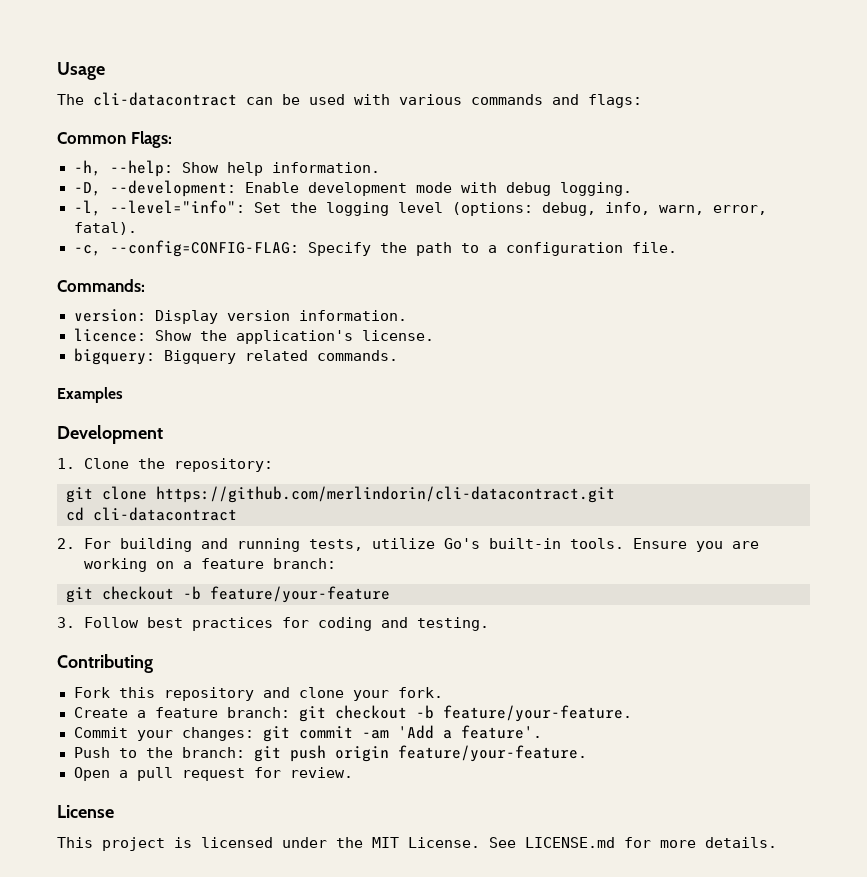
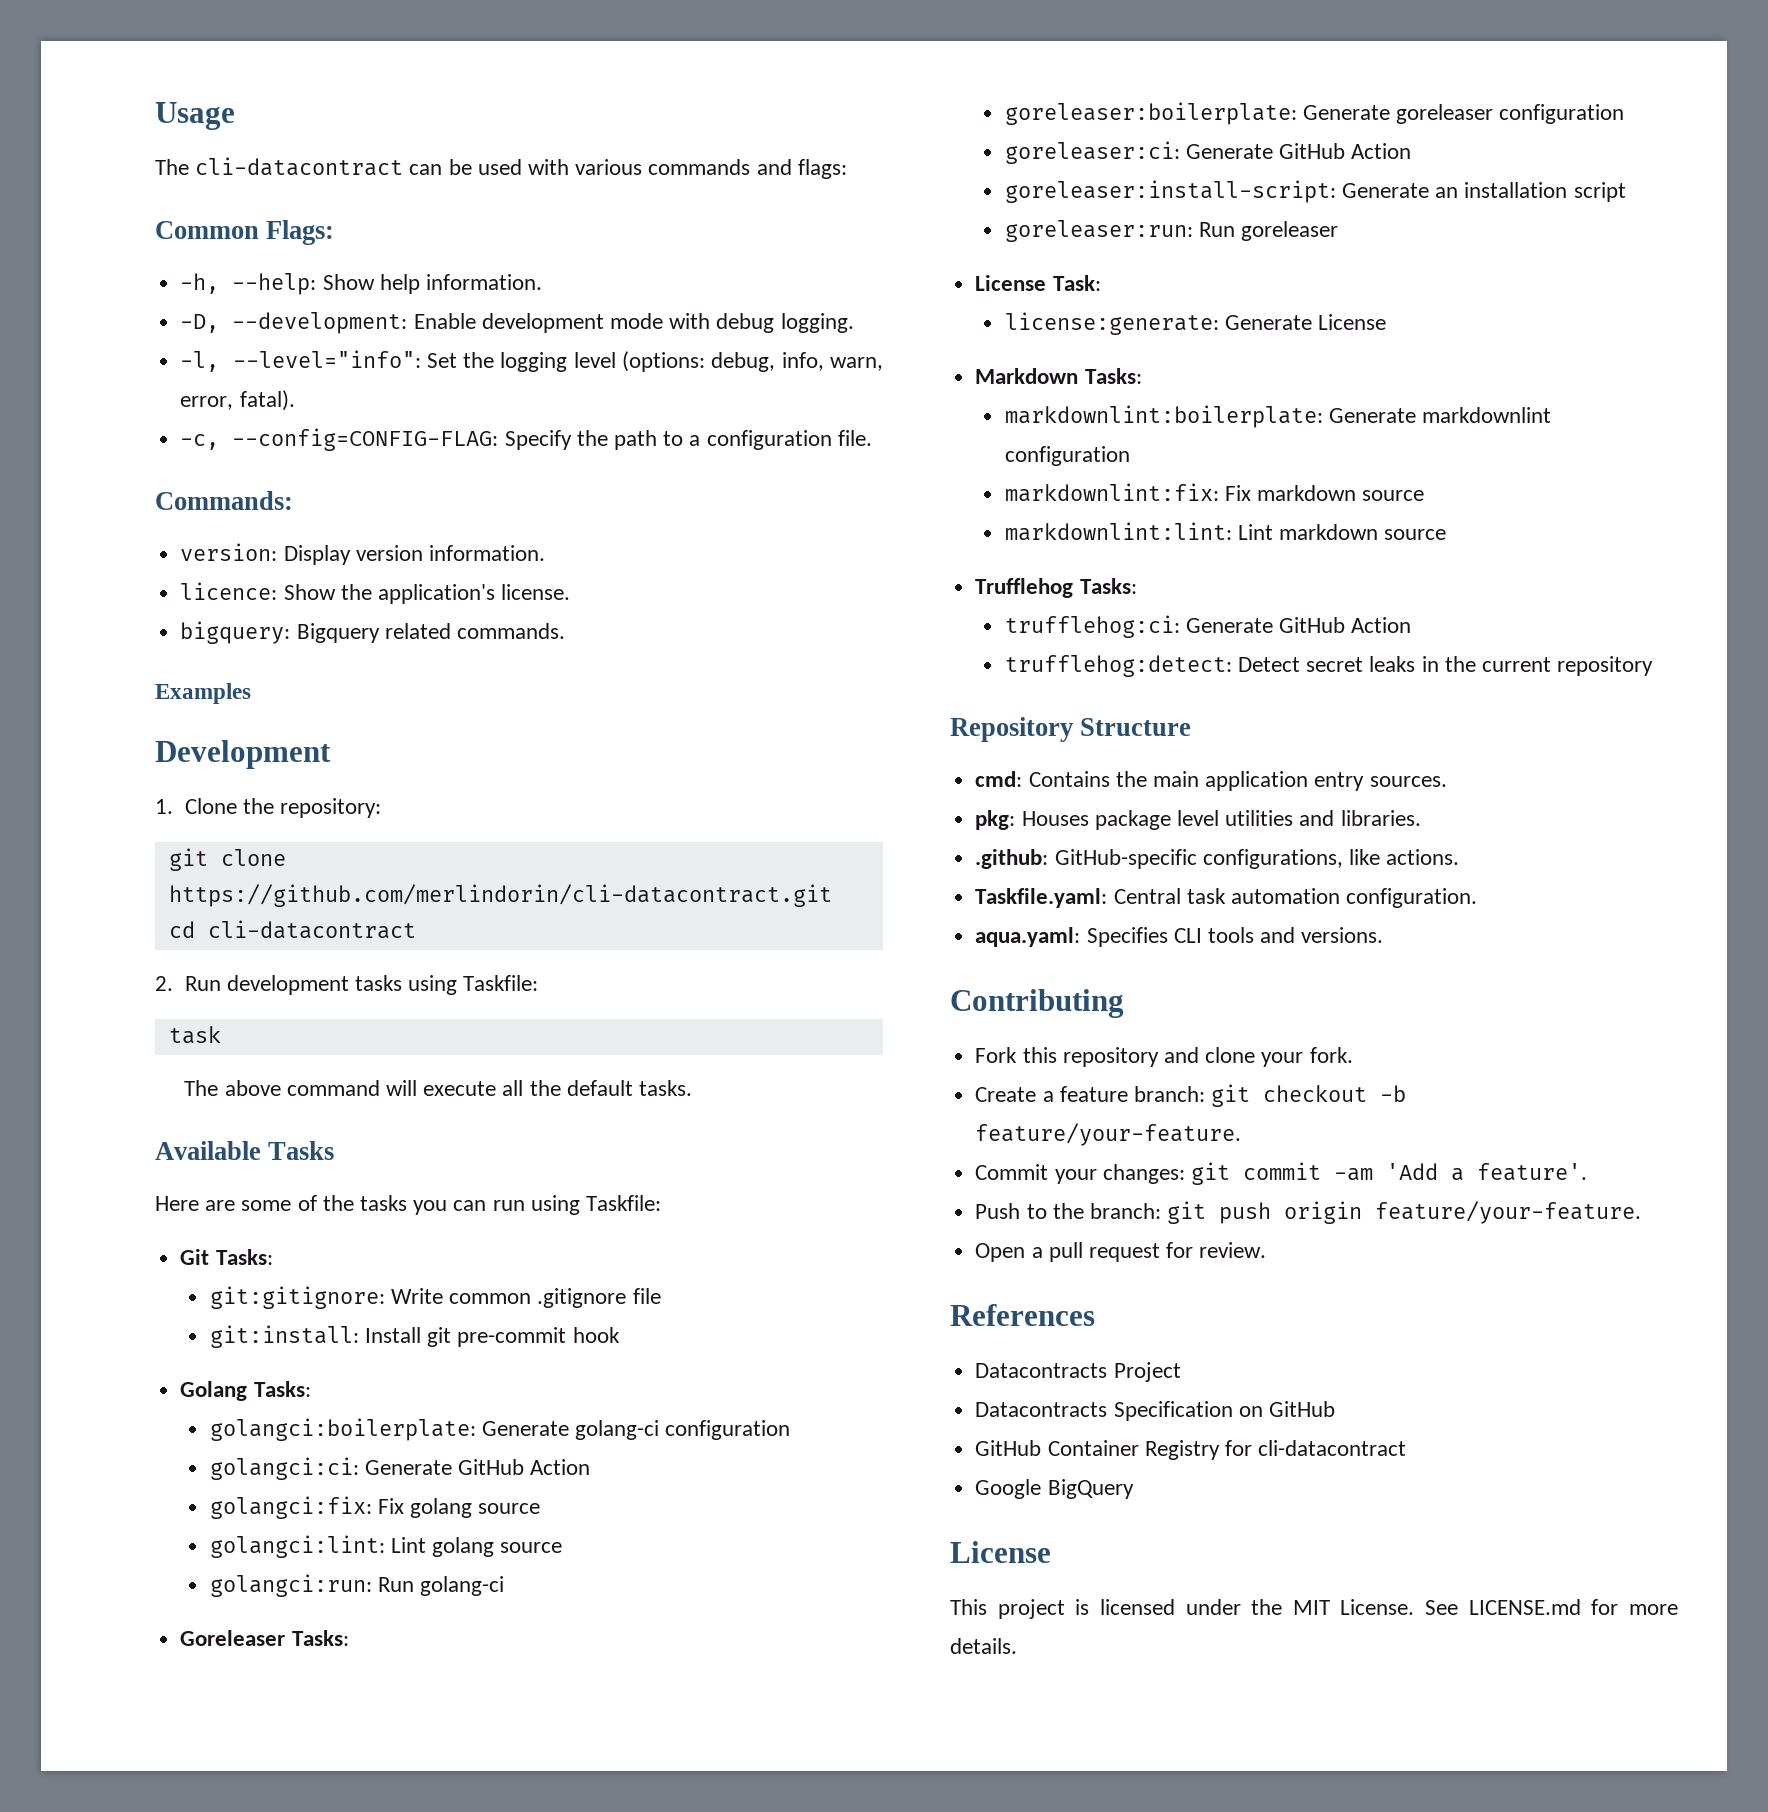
[83,538,759,552] [83,558,336,572] [66,586,390,603] [57,617,489,631] For building and running tests, utilize Go's built-in tools. Ensure you are working on a feature branch: // git checkout -b feature/your-feature // 3. Follow best practices for coding and testing. -> [184,975,539,995] [168,1026,221,1044] [184,1080,693,1096] [155,1141,335,1160] [155,1195,662,1215] [180,1249,273,1265] [209,1286,661,1309] [209,1325,620,1348] [180,1381,311,1401] [209,1418,791,1441] [209,1457,591,1480] [209,1496,541,1519] [209,1535,563,1558] [209,1574,505,1597] [180,1630,349,1646] [1004,102,1625,125] [1004,141,1412,164] [1004,180,1626,203] [1004,220,1339,242] [975,275,1101,291] [1004,312,1387,335] [975,368,1142,384] [1004,405,1552,428] [1004,446,1130,466] [1004,483,1425,502] [1004,522,1447,541] [975,578,1137,598] [1004,615,1412,638] [1004,655,1654,677] [950,717,1192,742] [975,771,1447,791] [975,810,1421,830] [975,849,1460,869] [975,888,1478,908] [975,927,1384,947] Run development tasks using Taskfile: // task // The above command will execute all the default tasks. // Available Tasks // Here are some of the tasks you can run using Taskfile: // Git Tasks: // git:gitignore: Write common .gitignore file // git:install: Install git pre-commit hook // Golang Tasks: // golangci:boilerplate: Generate golang-ci configuration // golangci:ci: Generate GitHub Action // golangci:fix: Fix golang source // golangci:lint: Lint golang source // golangci:run: Run golang-ci // Goreleaser Tasks: // goreleaser:boilerplate: Generate goreleaser configuration // goreleaser:ci: Generate GitHub Action // goreleaser:install-script: Generate an installation script // goreleaser:run: Run goreleaser // License Task: // license:generate: Generate License // Markdown Tasks: // markdownlint:boilerplate: Generate markdownlint configuration // markdownlint:fix: Fix markdown source // markdownlint:lint: Lint markdown source // Trufflehog Tasks: // trufflehog:ci: Generate GitHub Action // trufflehog:detect: Detect secret leaks in the current repository // Repository Structure // cmd: Contains the main application entry sources. // pkg: Houses package level utilities and libraries. // .github: GitHub-specific configurations, like actions. // Taskfile.yaml: Central task automation configuration. // aqua.yaml: Specifies CLI tools and versions.
(353, 772) none -> [950,1304,1095,1326] [975,1362,1181,1382] [975,1401,1335,1421] [975,1440,1407,1460] [975,1479,1134,1499] // References // Datacontracts Project // Datacontracts Specification on GitHub // GitHub Container Registry for cli-datacontract // Google BigQuery

